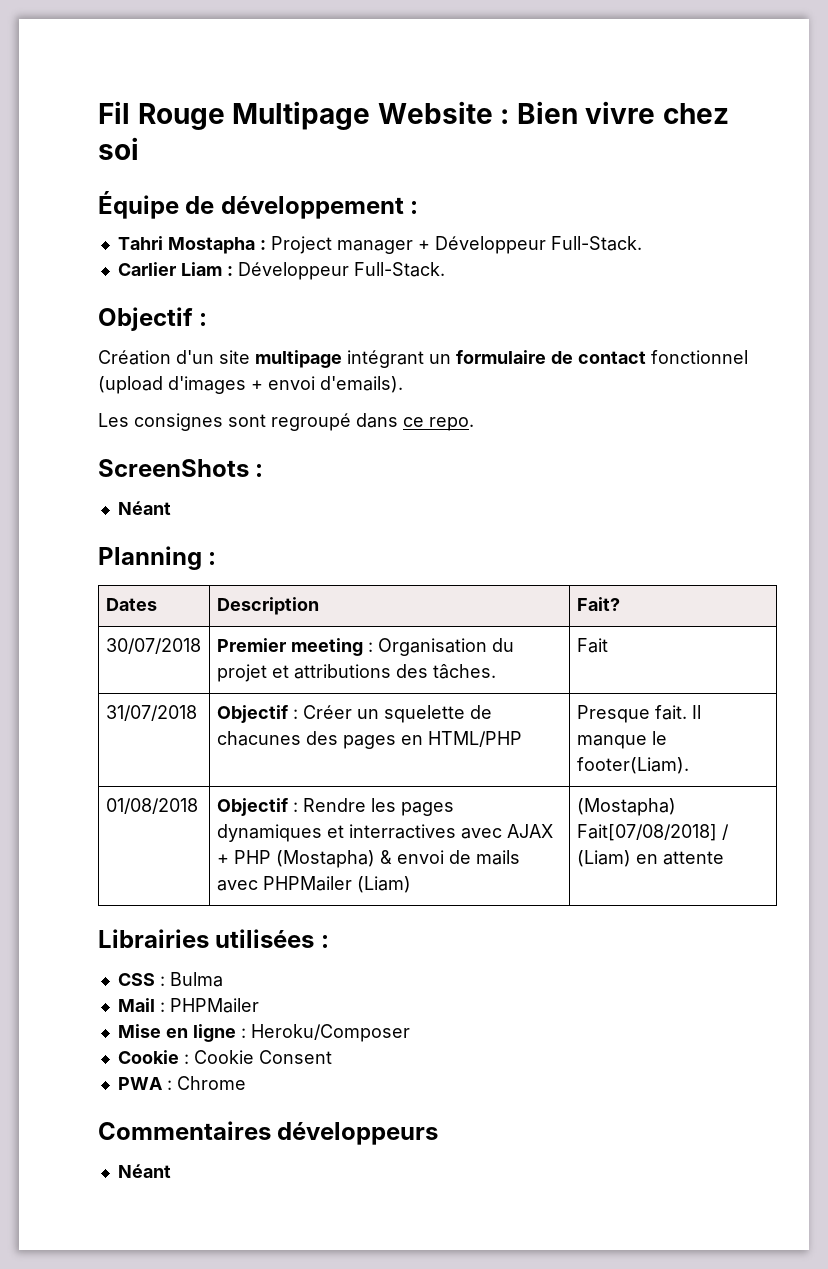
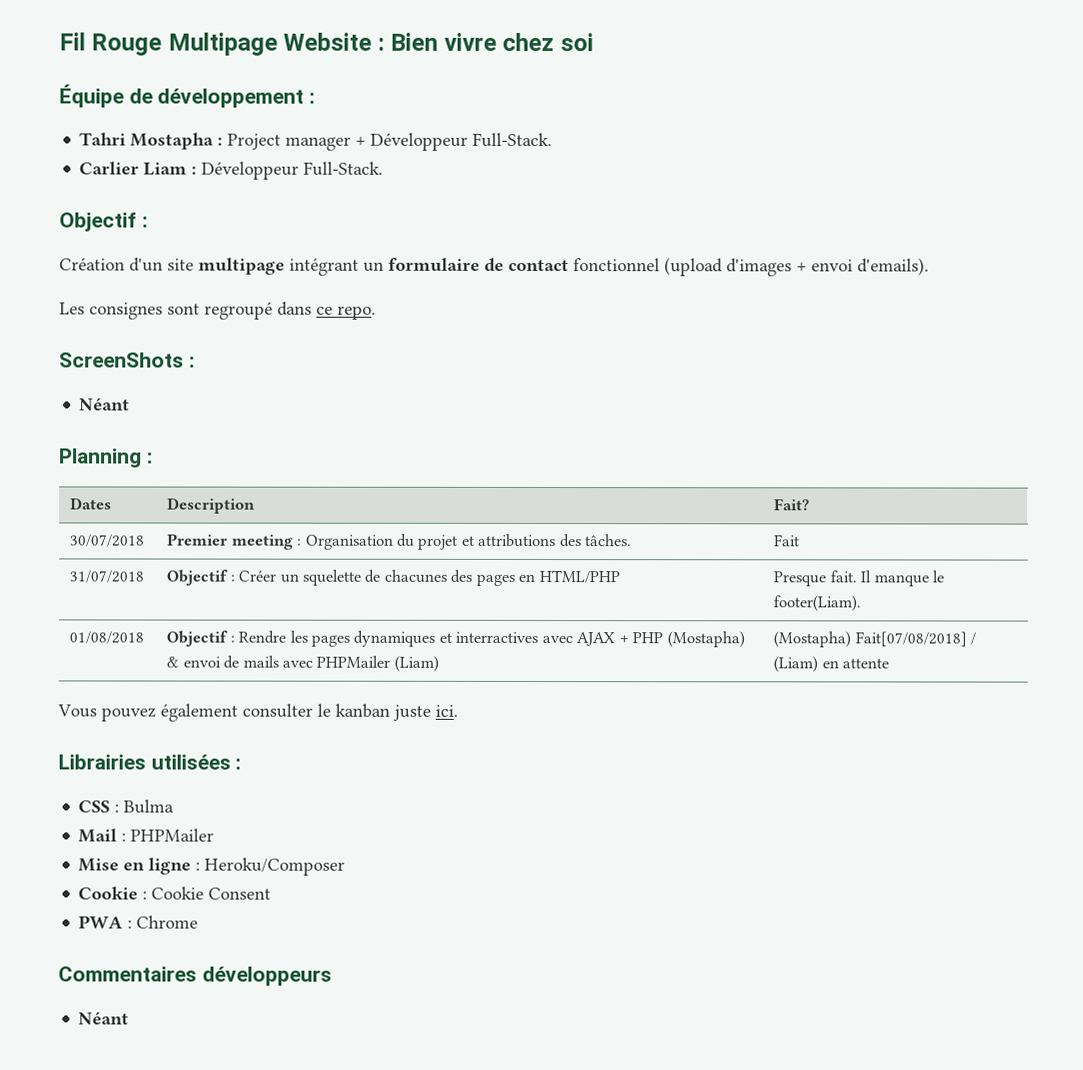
(724, 858) none -> [57,703,458,722] // Vous pouvez également consulter le kanban juste ici.

